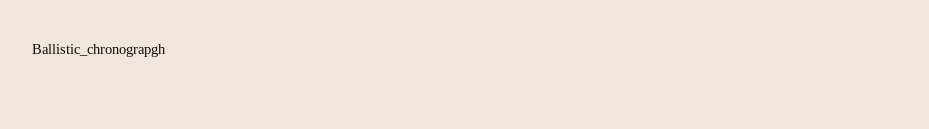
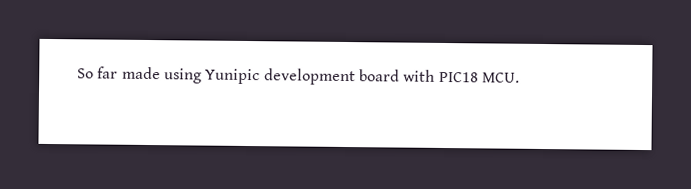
[32,44,166,57] Ballistic_chronograpgh -> [77,66,520,86] So far made using Yunipic development board with PIC18 MCU.

